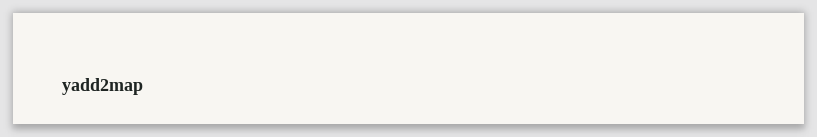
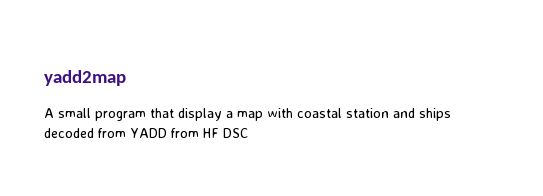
(143, 86) none -> [44,108,451,121] [44,128,248,138] // A small program that display a map with coastal station and ships decoded from YADD from HF DSC

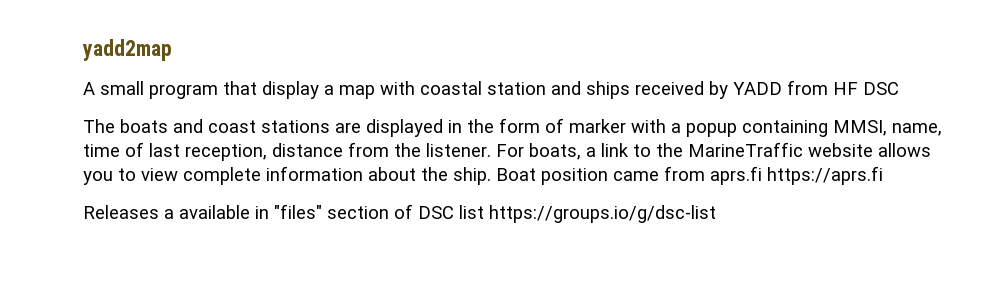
[44,128,126,138] decoded from -> [635,81,728,99] received by
(248, 133) none -> [83,118,942,137] [83,142,931,161] [83,166,883,185] [83,204,716,223] // The boats and coast stations are displayed in the form of marker with a popup containing MMSI, name, time of last reception, distance from the listener. For boats, a link to the MarineTraffic website allows you to view complete information about the ship. Boat position came from aprs.fi https://aprs.fi // Releases a available in "files" section of DSC list https://groups.io/g/dsc-list

